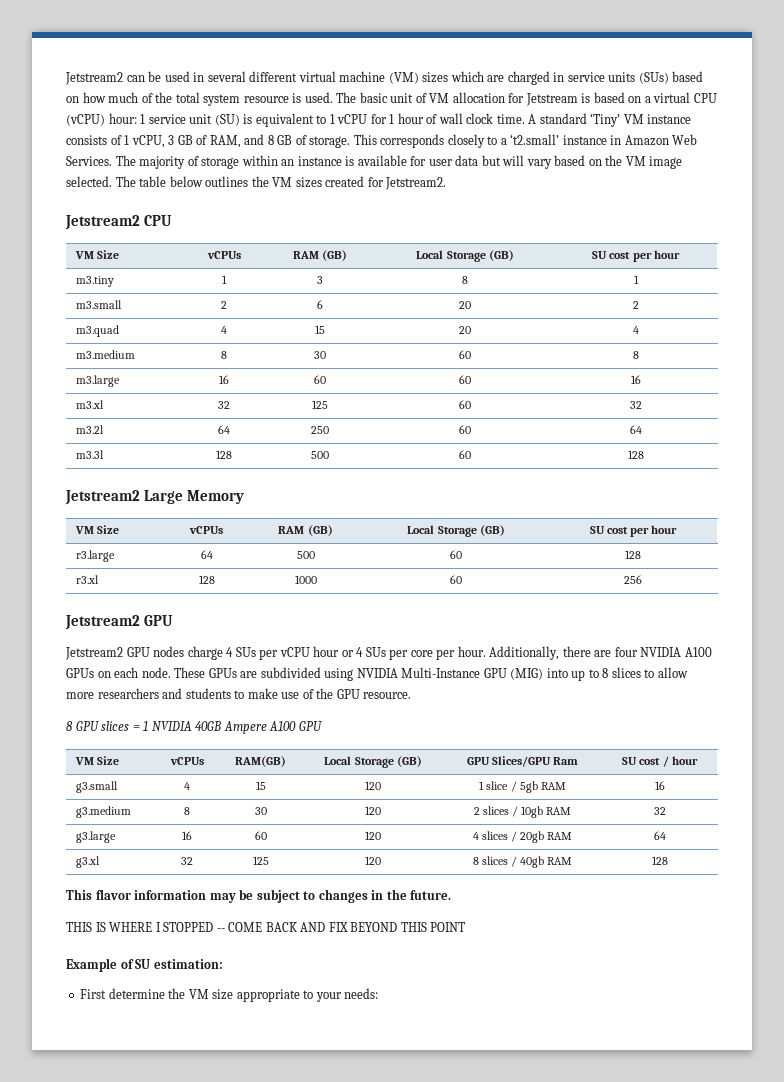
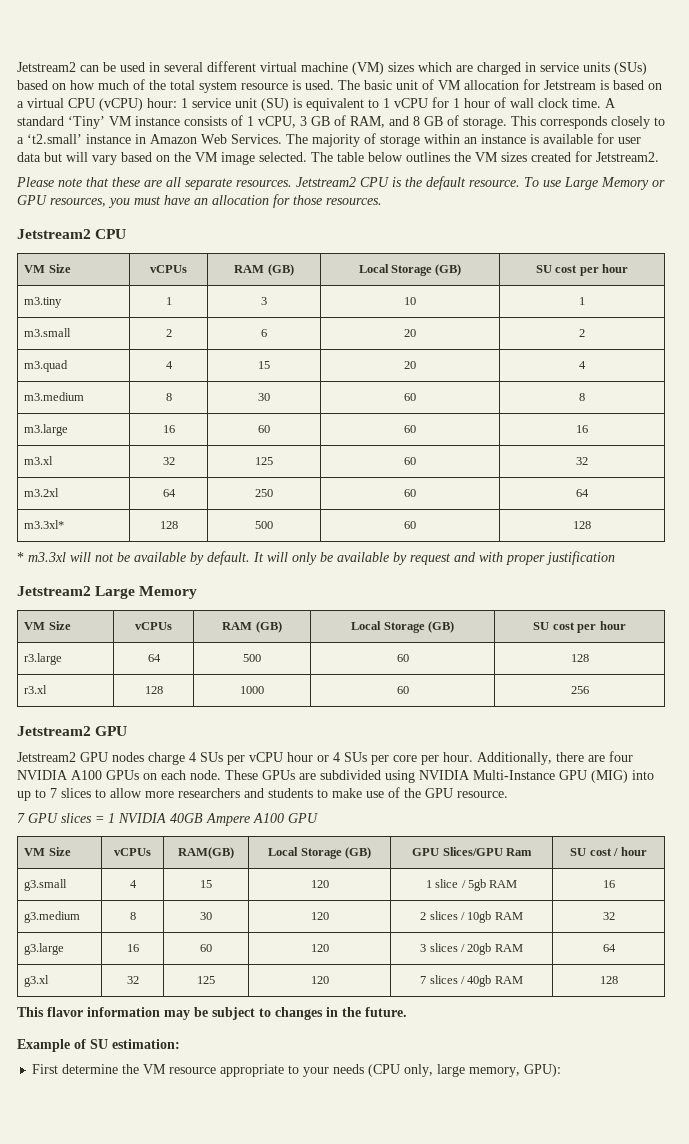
(447, 183) none -> [16,176,665,190] [17,194,382,208] // Please note that these are all separate resources. Jetstream2 CPU is the default resource. To use Large Memory or GPU resources, you must have an allocation for those resources.
[462,276,468,284] 8 -> [404,297,416,305] 10
[75,425,104,434] m3.2l -> [24,488,60,497] m3.2xl
[75,450,104,459] m3.3l -> [24,520,65,529] m3.3xl*
(644, 454) none -> [17,551,615,565] // * m3.3xl will not be available by default. It will only be available by request and with proper justification
[602,668,609,678] 8 -> [50,788,57,798] 7
[66,721,73,731] 8 -> [17,813,25,823] 7
[472,832,479,840] 4 -> [420,944,427,952] 3
[472,857,479,865] 8 -> [420,976,427,984] 7
[66,922,466,932] // THIS IS WHERE I STOPPED -- COME BACK AND FIX BEYOND THIS POINT -> (407, 1012) none
[212,989,234,1000] size -> [169,1067,217,1074] resource
[344,988,379,999] needs: -> [333,1064,562,1077] needs (CPU only, large memory, GPU):

